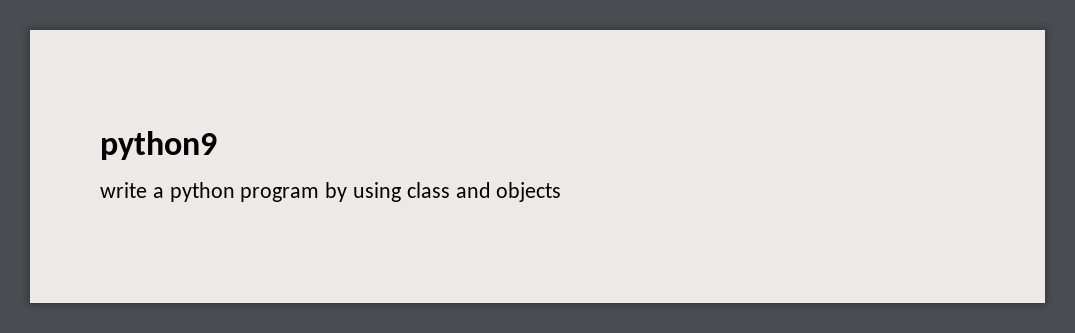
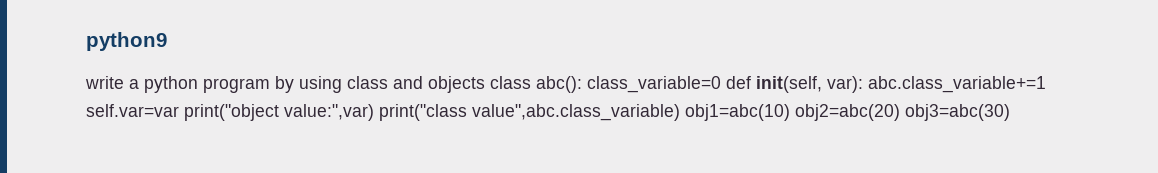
(562, 192) none -> [490,76,1046,93] [86,104,1010,121] class abc(): class_variable=0 def init(self, var): abc.class_variable+=1 self.var=var print("object value:",var) print("class value",abc.class_variable) obj1=abc(10) obj2=abc(20) obj3=abc(30)

